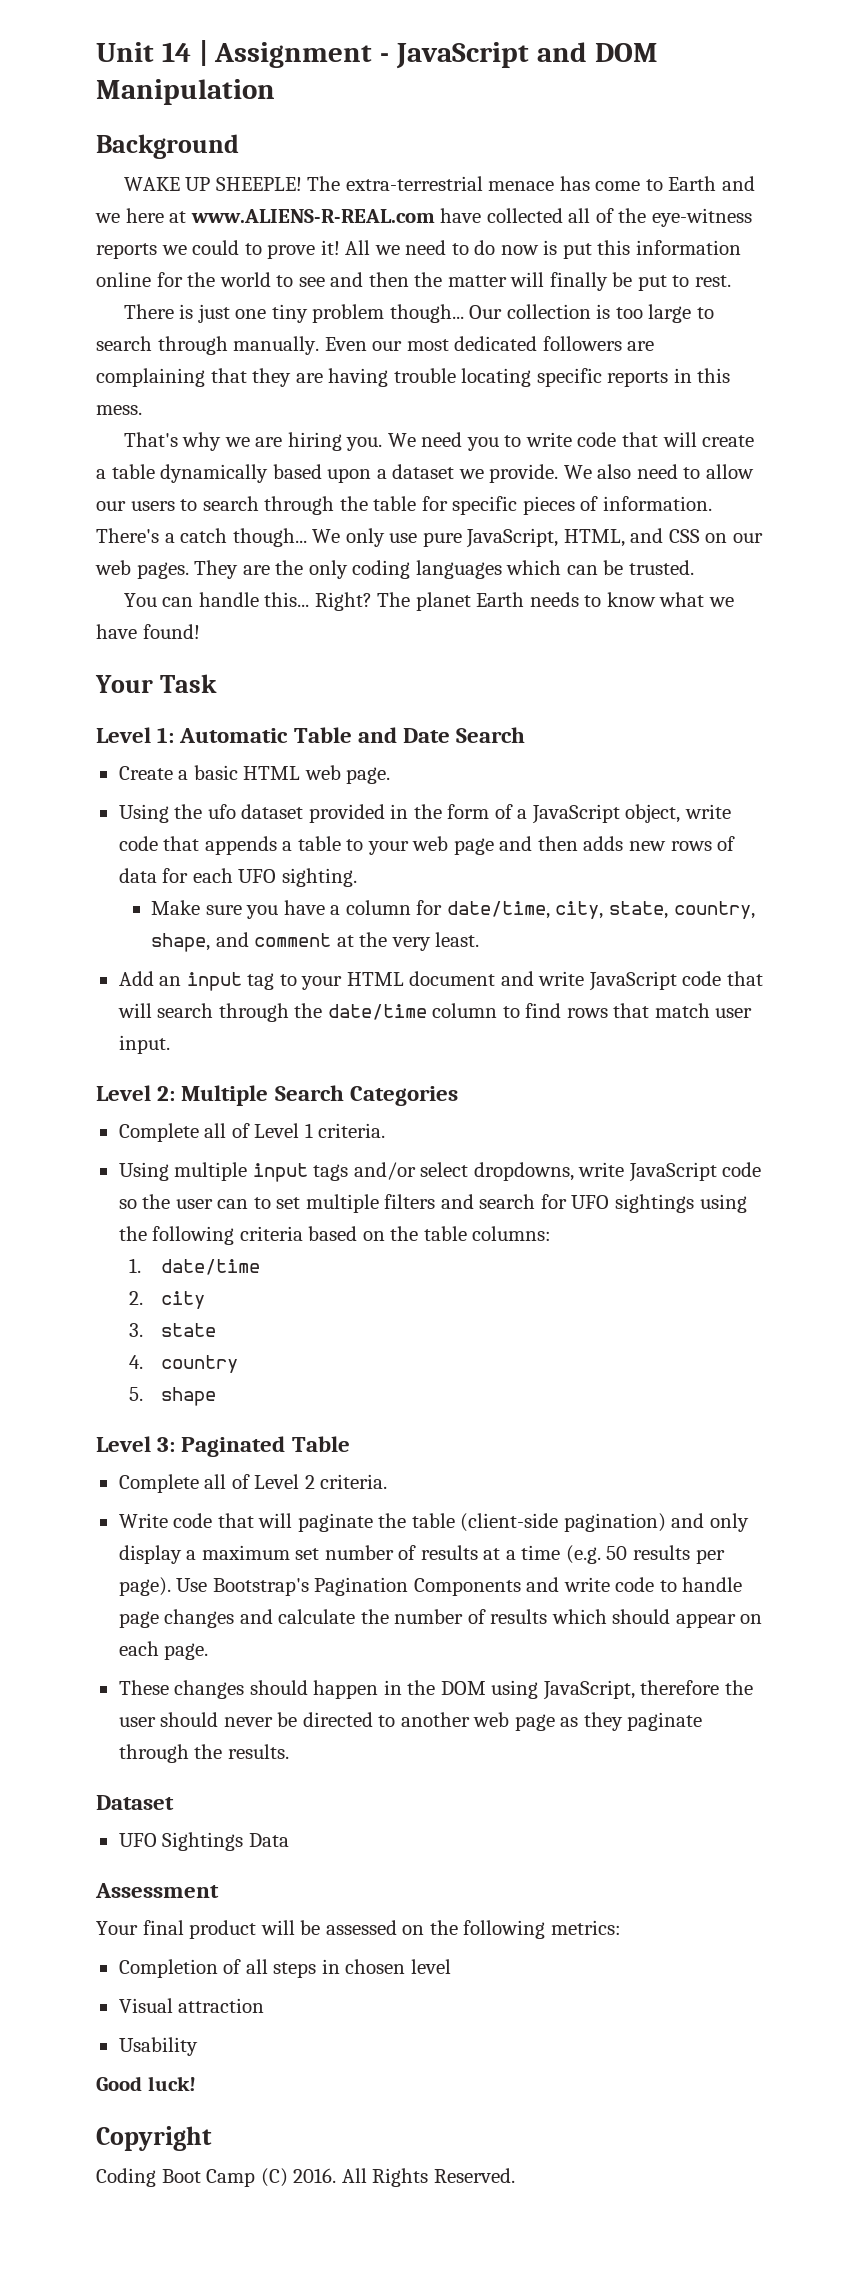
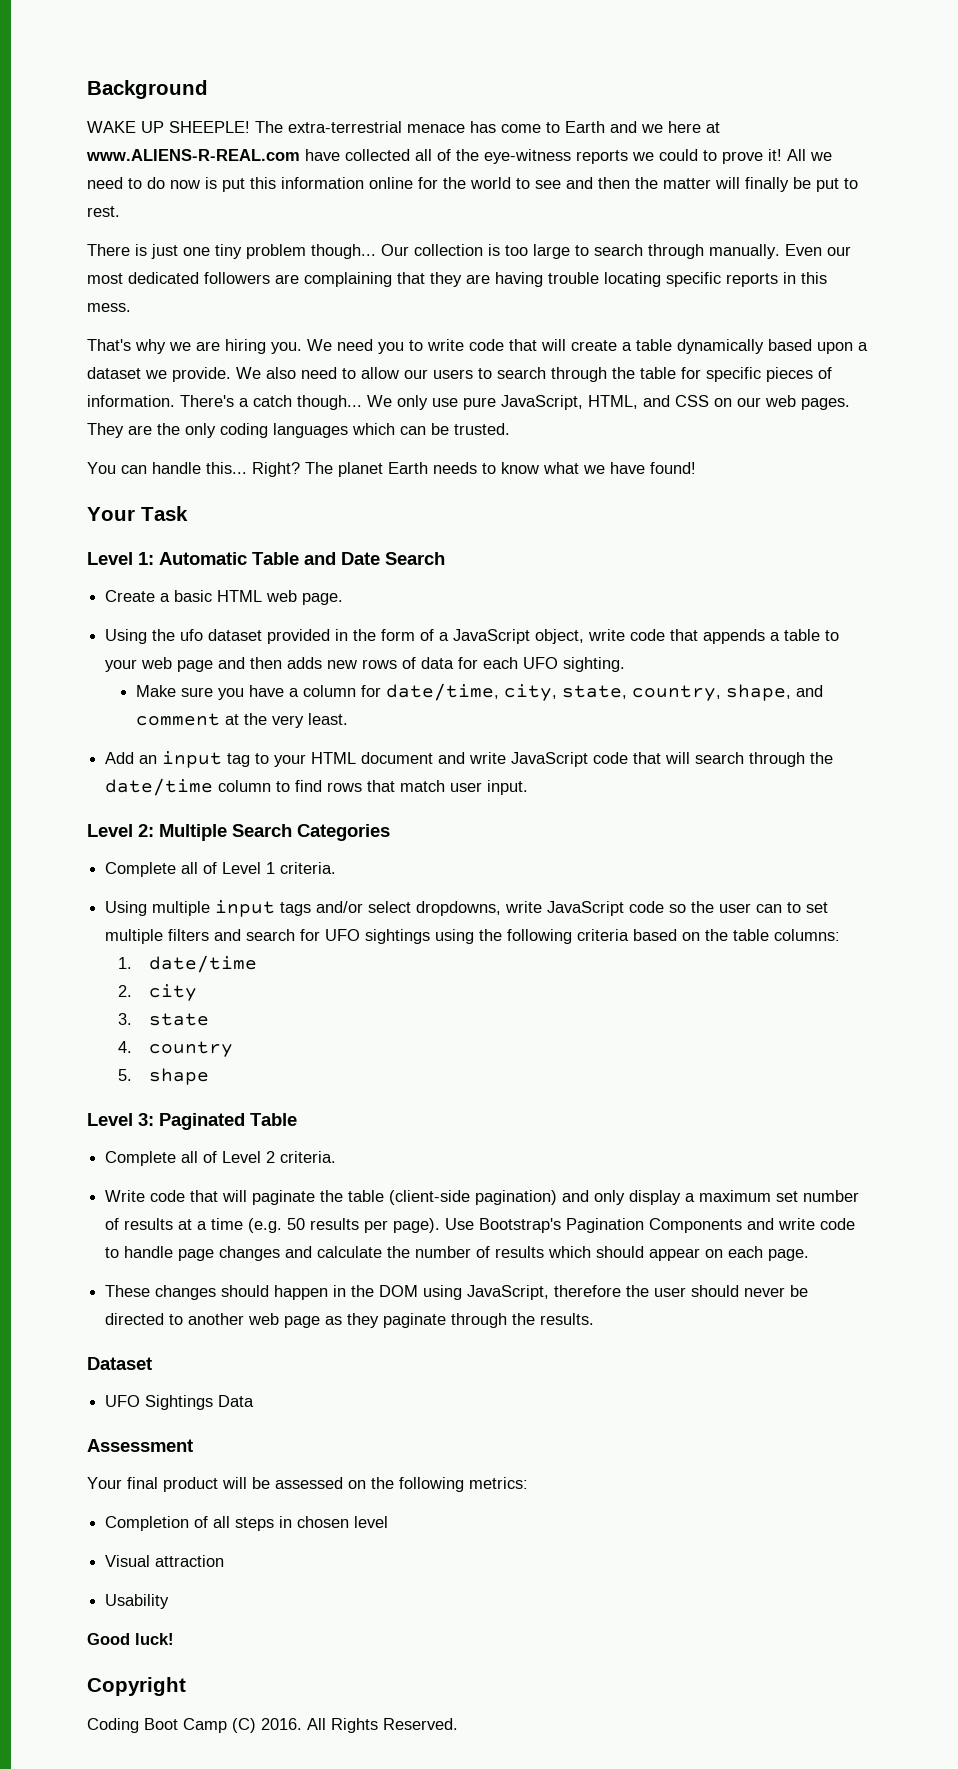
[96,40,658,69] [96,79,275,105] Unit 14 | Assignment - JavaScript and DOM Manipulation // -> (87, 89) none

